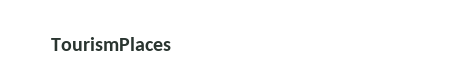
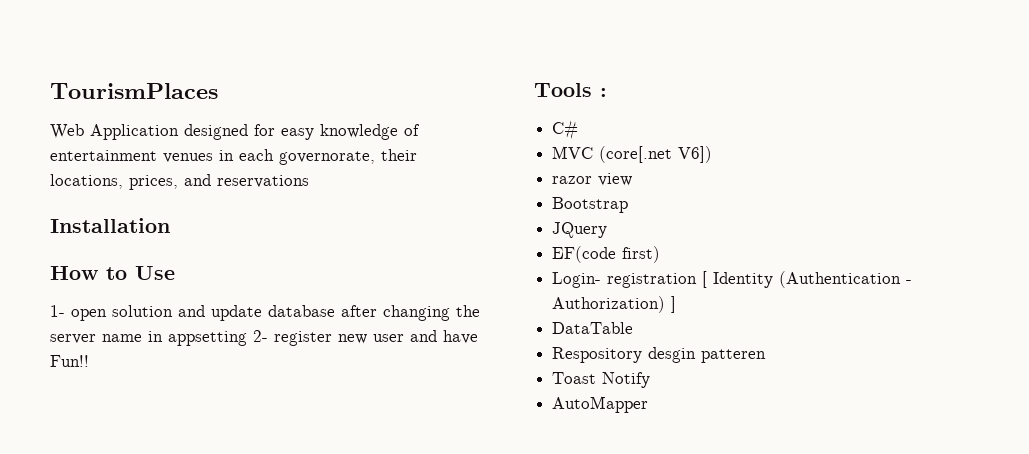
(171, 44) none -> [50,124,420,140] [50,149,417,165] [50,174,309,190] [50,218,170,233] [50,266,175,280] [50,305,480,321] [50,330,478,346] [50,355,89,367] [534,83,607,97] [552,120,579,140] [552,146,713,163] [552,173,633,186] [552,197,629,213] [552,222,608,238] [552,246,661,263] [552,271,913,288] [552,296,677,313] [552,322,634,334] [552,347,767,363] [552,372,651,388] [552,396,649,413] // Web Application designed for easy knowledge of entertainment venues in each governorate, their locations, prices, and reservations // Installation // How to Use // 1- open solution and update database after changing the server name in appsetting 2- register new user and have Fun!! // Tools : // C# // MVC (core[.net V6]) // razor view // Bootstrap // JQuery // EF(code first) // Login- registration [ Identity (Authentication - Authorization) ] // DataTable // Respository desgin patteren // Toast Notify // AutoMapper

